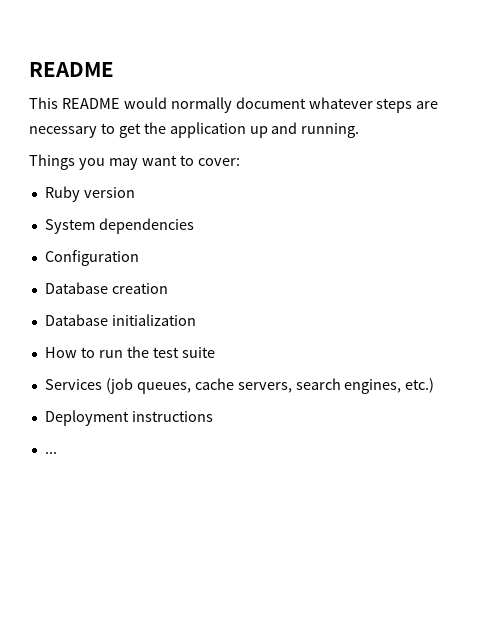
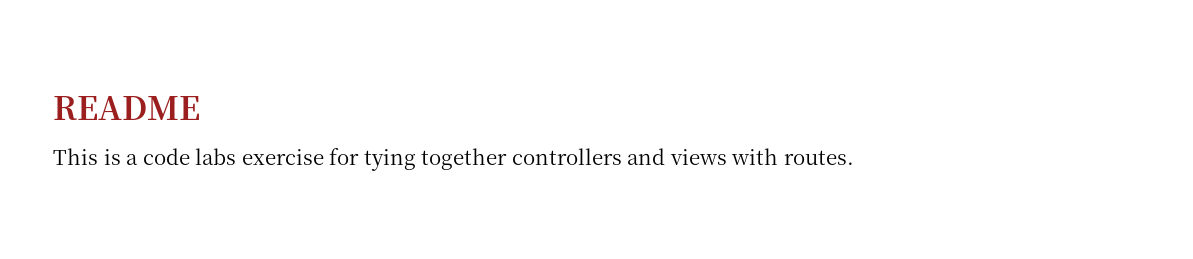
[61,97,439,113] [29,122,360,138] [29,154,240,170] [44,186,135,202] [44,218,194,234] [44,250,139,266] [44,282,168,294] [44,314,196,326] [44,346,215,358] [44,378,435,394] [44,410,213,426] [44,452,57,454] README would normally document whatever steps are necessary to get the application up and running. // Things you may want to cover: // Ruby version // System dependencies // Configuration // Database creation // Database initialization // How to run the test suite // Services (job queues, cache servers, search engines, etc.) // Deployment instructions // ... -> [103,148,854,171] is a code labs exercise for tying together controllers and views with routes.

